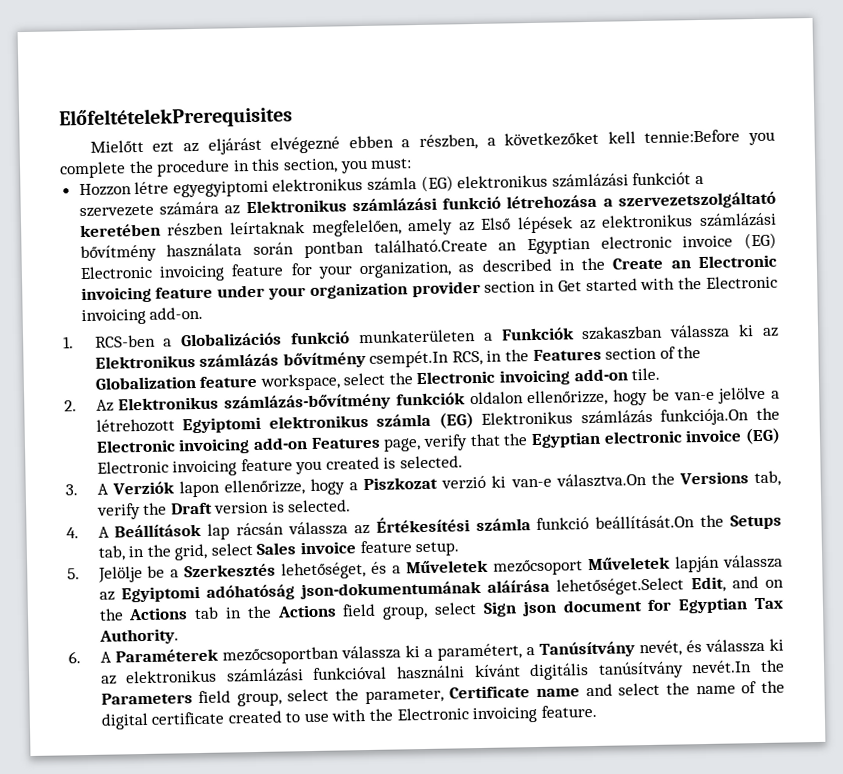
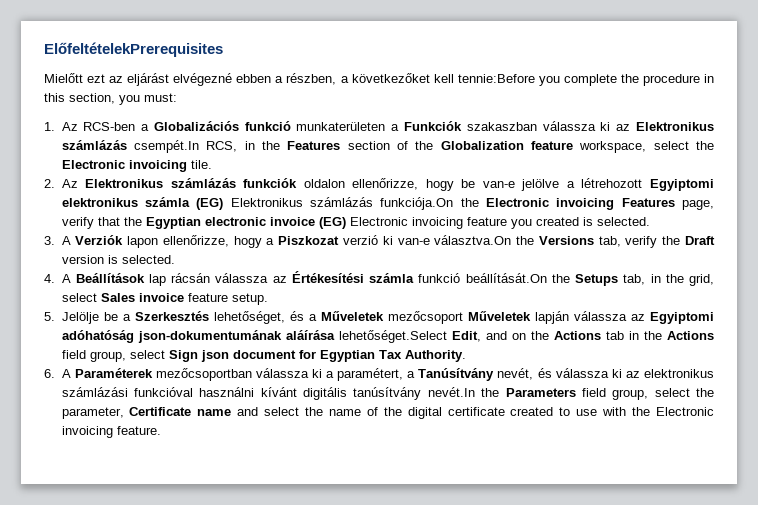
[78,172,705,198] [78,191,776,218] [79,212,777,238] [79,232,777,263] [79,254,777,282] [80,275,778,304] [80,306,204,326] // Hozzon létre egyegyiptomi elektronikus számla (EG) elektronikus számlázási funkciót a szervezete számára az Elektronikus számlázási funkció létrehozása a szervezetszolgáltató keretében részben leírtaknak megfelelően, amely az Első lépések az elektronikus számlázási bővítmény használata során pontban található.Create an Egyptian electronic invoice (EG) Electronic invoicing feature for your organization, as described in the Create an Electronic invoicing feature under your organization provider section in Get started with the Electronic invoicing add-on. -> (177, 97) none
(74, 342) none -> [61,122,78,131] Az
[282,351,366,369] bővítmény -> (127, 145) none
[573,368,628,382] add-on -> (187, 166) none
[224,393,392,412] számlázás-bővítmény -> [170,178,236,188] számlázás
[252,437,308,451] add-on -> (615, 204) none

